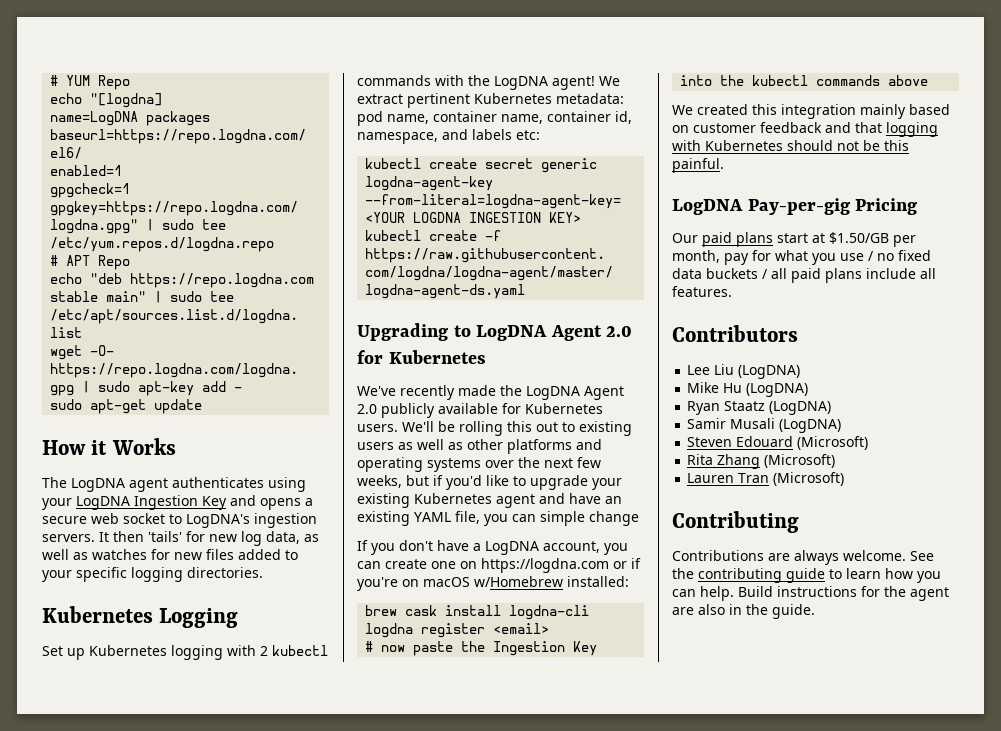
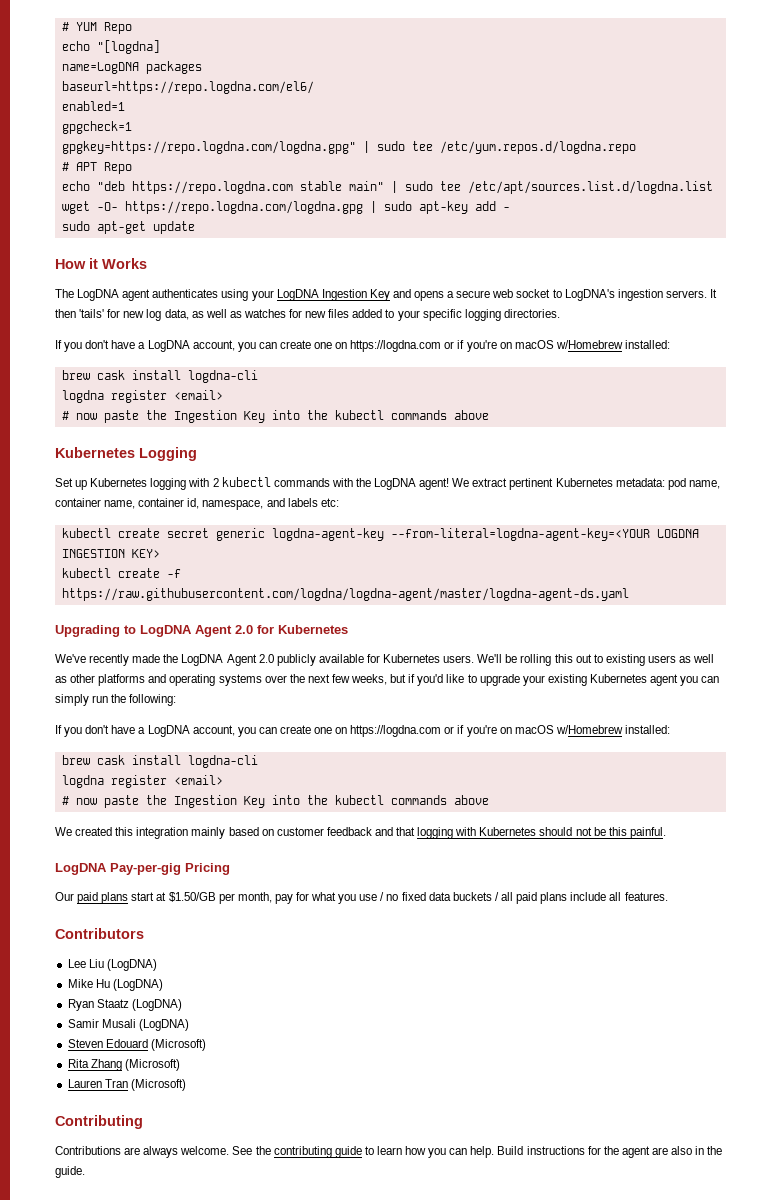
(263, 572) none -> [55,340,670,352] [61,370,258,383] [61,390,223,403] [61,410,489,423] // If you don't have a LogDNA account, you can create one on https://logdna.com or if you're on macOS w/Homebrew installed: // brew cask install logdna-cli // logdna register <email> // # now paste the Ingestion Key into the kubectl commands above
[539,493,622,504] [357,511,639,526] and have an existing YAML file, you can simple change -> [680,676,720,686] [55,694,177,706] you can simply run the following:

